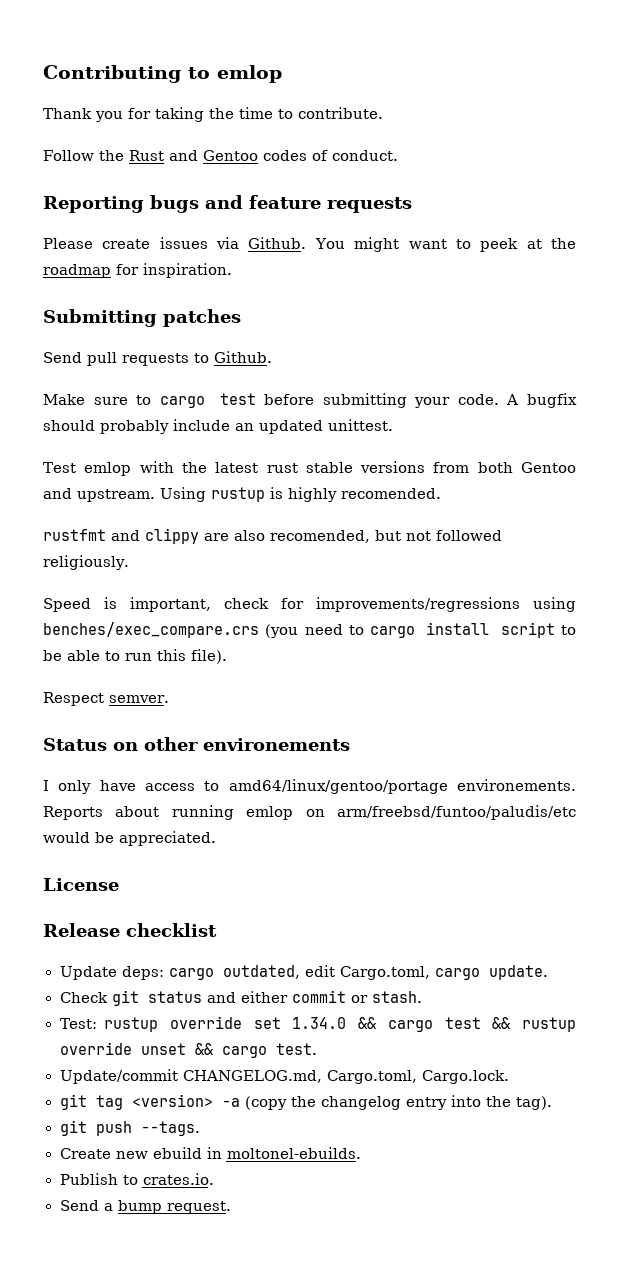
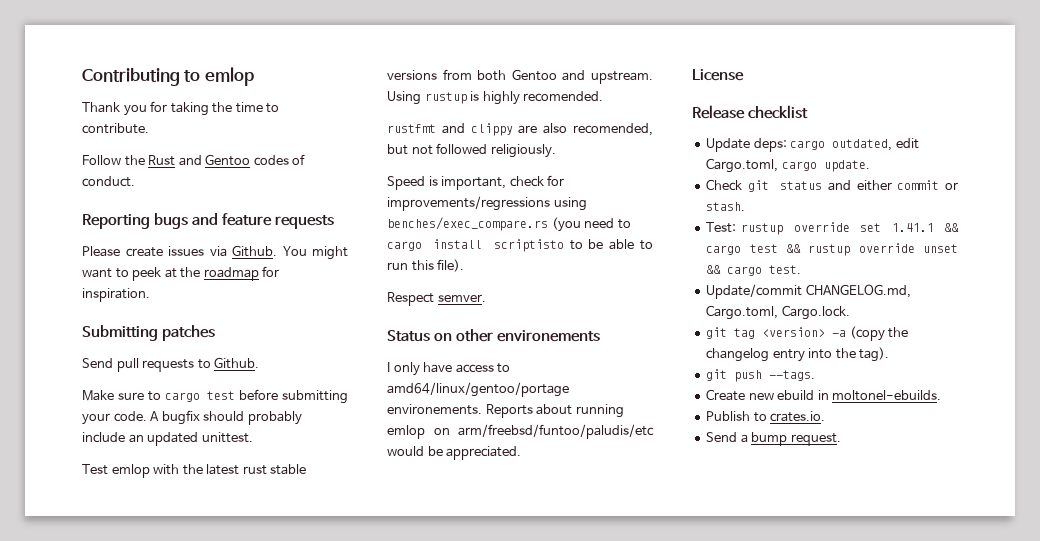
[43,622,259,638] benches/exec_compare.crs -> [387,217,548,231] benches/exec_compare.rs
[500,622,555,638] script -> [493,239,564,252] scriptisto
[292,1017,347,1029] 1.34.0 -> [891,223,934,232] 1.41.1

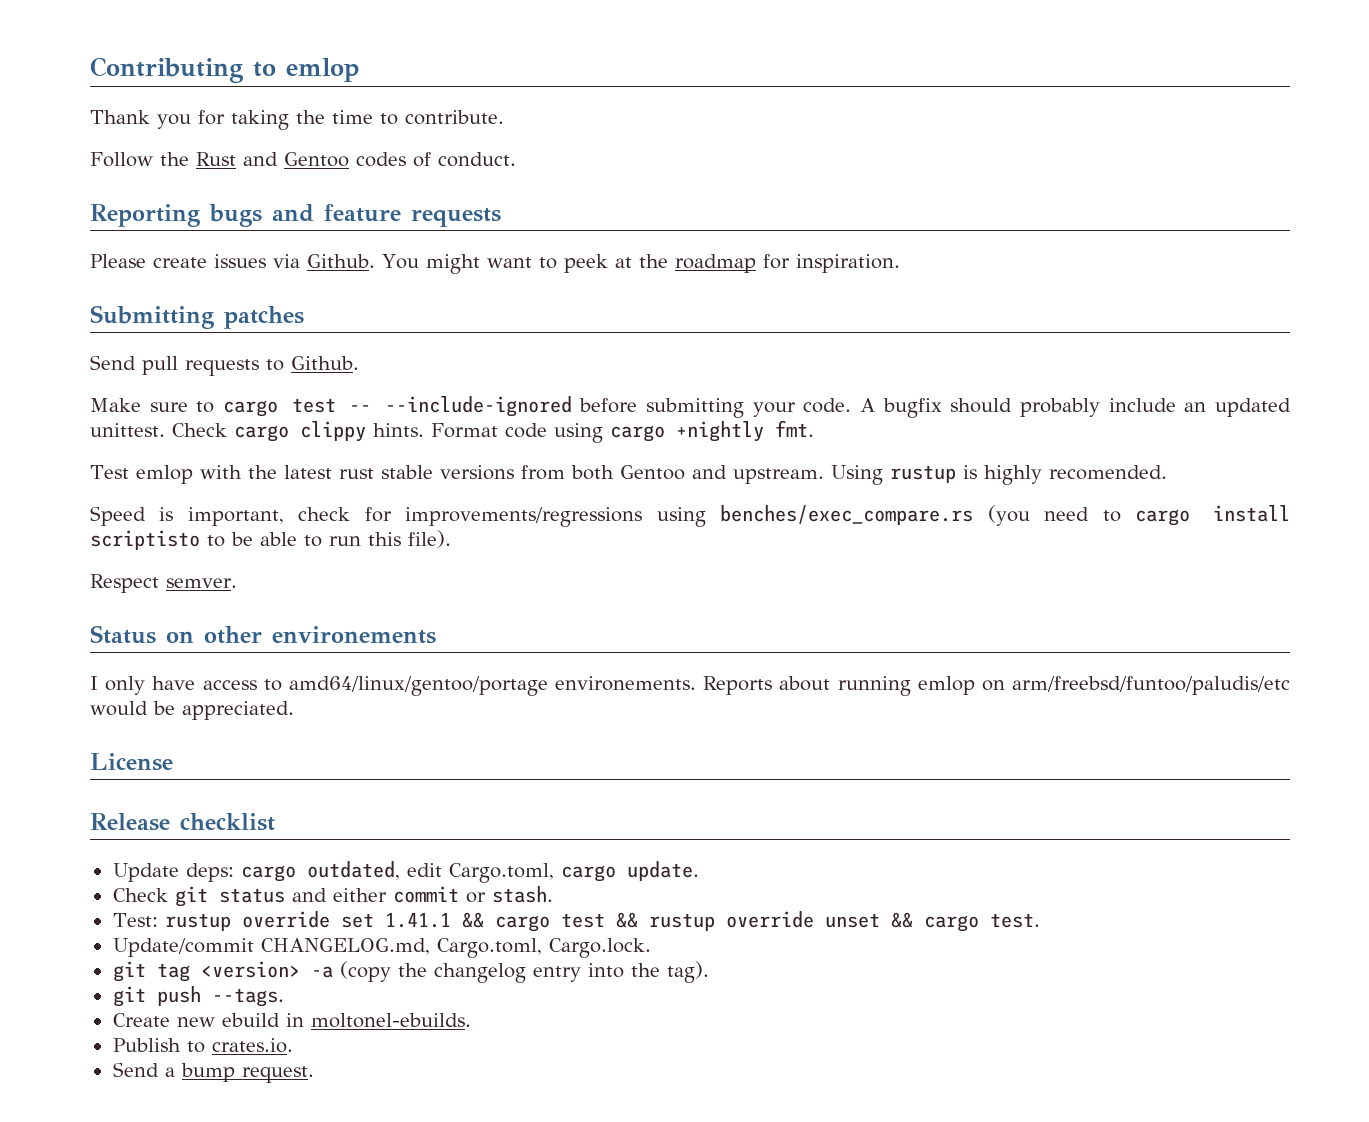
(236, 395) none -> [349,396,572,417] -- --include-ignored
(253, 437) none -> [172,420,814,443] Check cargo clippy hints. Format code using cargo +nightly fmt.
[387,123,653,136] [387,143,556,158] // rustfmt and clippy are also recomended, but not followed religiously. -> (1167, 472) none

